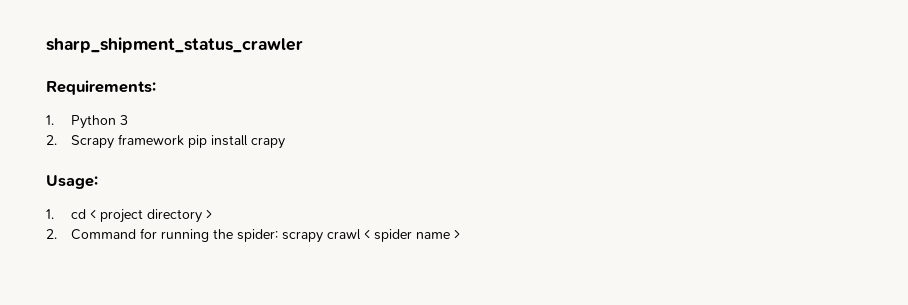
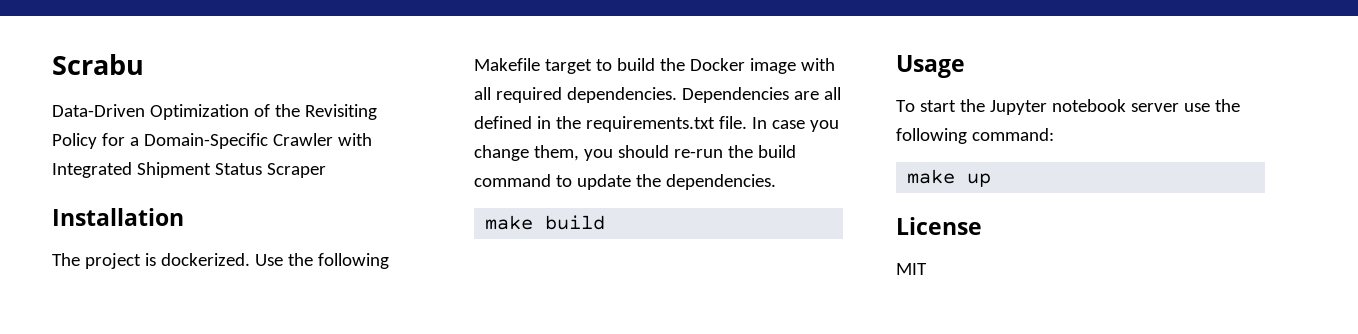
[46,37,303,53] [46,80,156,95] [46,115,129,129] [46,134,286,149] [46,175,98,189] [46,209,213,223] [46,228,461,243] sharp_shipment_status_crawler // Requirements: // 1. Python 3 // 2. Scrapy framework pip install crapy // Usage: // 1. cd < project directory > // 2. Command for running the spider: scrapy crawl < spider name > -> [52,54,144,75] [52,104,377,120] [52,133,372,149] [52,162,326,178] [52,208,184,226] [52,253,389,269] [474,58,835,74] [474,87,841,103] [474,116,839,132] [474,145,796,161] [474,174,776,190] [485,215,606,230] [896,55,965,78] [896,99,1240,115] [896,128,1054,144] [907,169,992,187] [896,217,982,235] [896,263,927,275] Scrabu // Data-Driven Optimization of the Revisiting Policy for a Domain-Specific Crawler with Integrated Shipment Status Scraper // Installation // The project is dockerized. Use the following Makefile target to build the Docker image with all required dependencies. Dependencies are all defined in the requirements.txt file. In case you change them, you should re-run the build command to update the dependencies. // make build // Usage // To start the Jupyter notebook server use the following command: // make up // License // MIT

